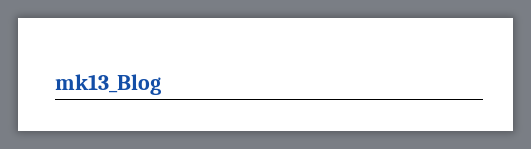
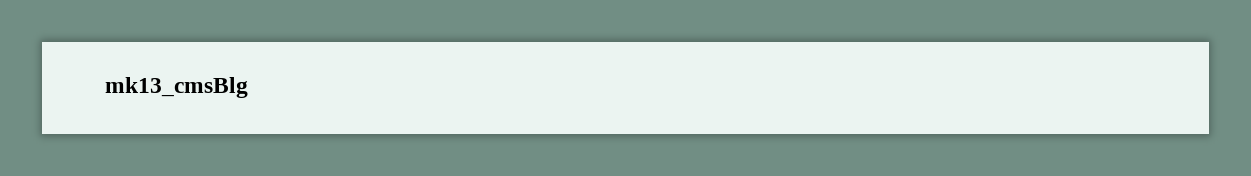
[55,74,161,95] mk13_Blog -> [105,77,248,98] mk13_cmsBlg

